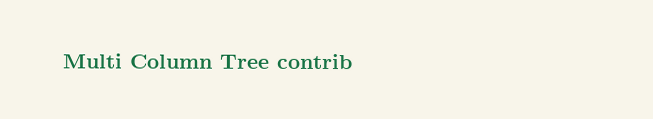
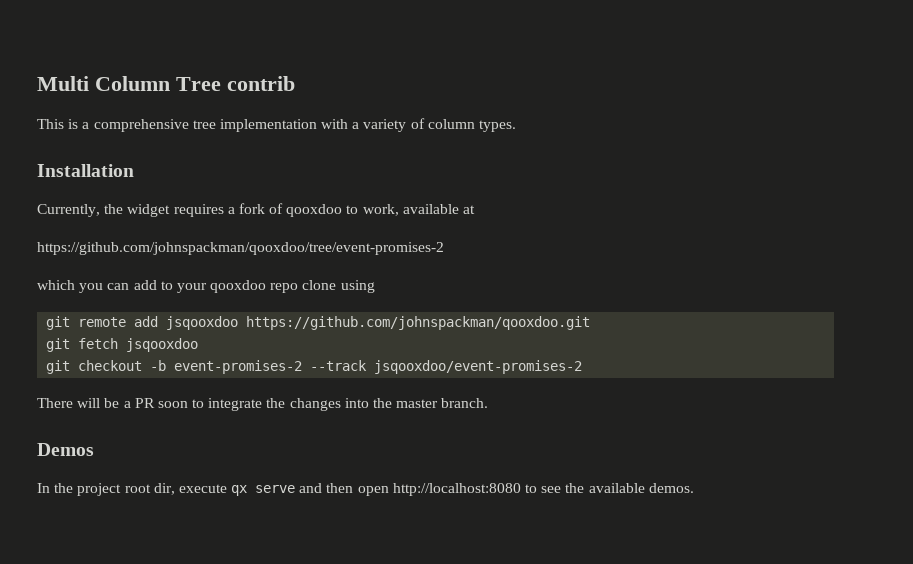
(353, 61) none -> [37,118,517,132] [37,164,134,177] [37,203,476,217] [37,242,444,255] [37,280,375,293] [46,316,591,330] [46,338,199,352] [46,360,583,374] [37,398,489,411] [37,443,94,456] [37,483,694,496] // This is a comprehensive tree implementation with a variety of column types. // Installation // Currently, the widget requires a fork of qooxdoo to work, available at // https://github.com/johnspackman/qooxdoo/tree/event-promises-2 // which you can add to your qooxdoo repo clone using // git remote add jsqooxdoo https://github.com/johnspackman/qooxdoo.git // git fetch jsqooxdoo // git checkout -b event-promises-2 --track jsqooxdoo/event-promises-2 // There will be a PR soon to integrate the changes into the master branch. // Demos // In the project root dir, execute qx serve and then open http://localhost:8080 to see the available demos.

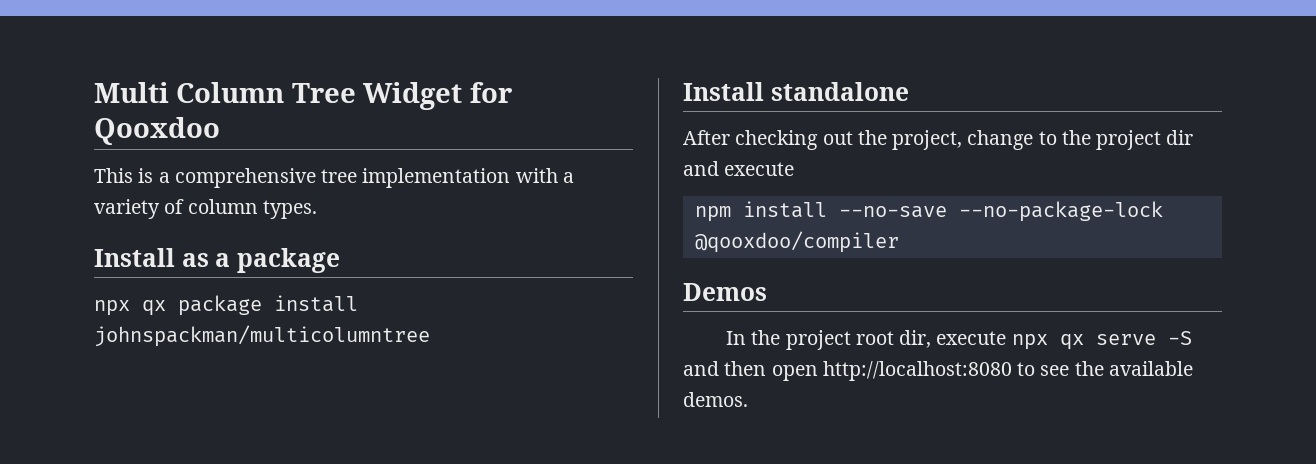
[227,76,295,91] contrib -> [363,82,512,110] [94,117,220,145] Widget for Qooxdoo
[37,164,134,177] [37,203,476,217] [37,242,444,255] [37,280,375,293] [46,316,591,330] [46,338,199,352] [46,360,583,374] [37,398,489,411] Installation // Currently, the widget requires a fork of qooxdoo to work, available at // https://github.com/johnspackman/qooxdoo/tree/event-promises-2 // which you can add to your qooxdoo repo clone using // git remote add jsqooxdoo https://github.com/johnspackman/qooxdoo.git // git fetch jsqooxdoo // git checkout -b event-promises-2 --track jsqooxdoo/event-promises-2 // There will be a PR soon to integrate the changes into the master branch. -> [94,248,340,273] [94,295,358,316] [94,325,430,347] [683,82,909,101] [683,130,1194,150] [683,161,795,176] [694,201,1163,222] [694,231,899,253] Install as a package // npx qx package install johnspackman/multicolumntree // Install standalone // After checking out the project, change to the project dir and execute // npm install --no-save --no-package-lock @qooxdoo/compiler
(227, 488) none -> [1011,334,1048,350] npx
(296, 489) none -> [1167,331,1192,345] -S

